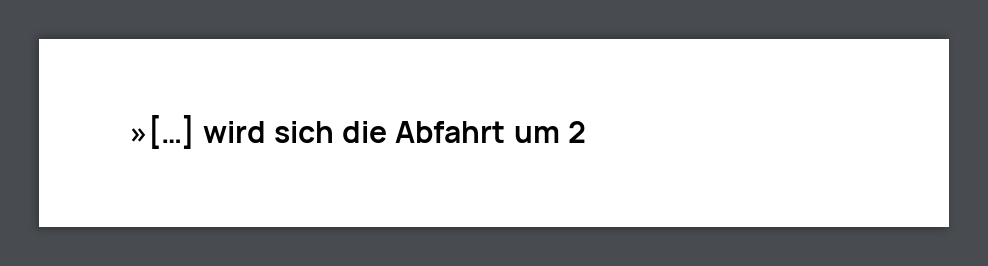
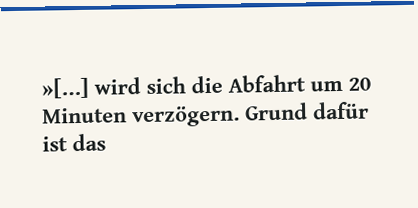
[567,121,586,143] 2 -> [348,77,371,91] [42,101,369,128] [42,133,106,152] 20 Minuten verzögern. Grund dafür ist das

